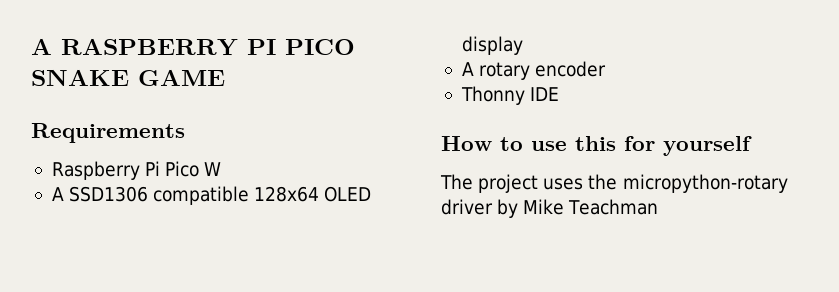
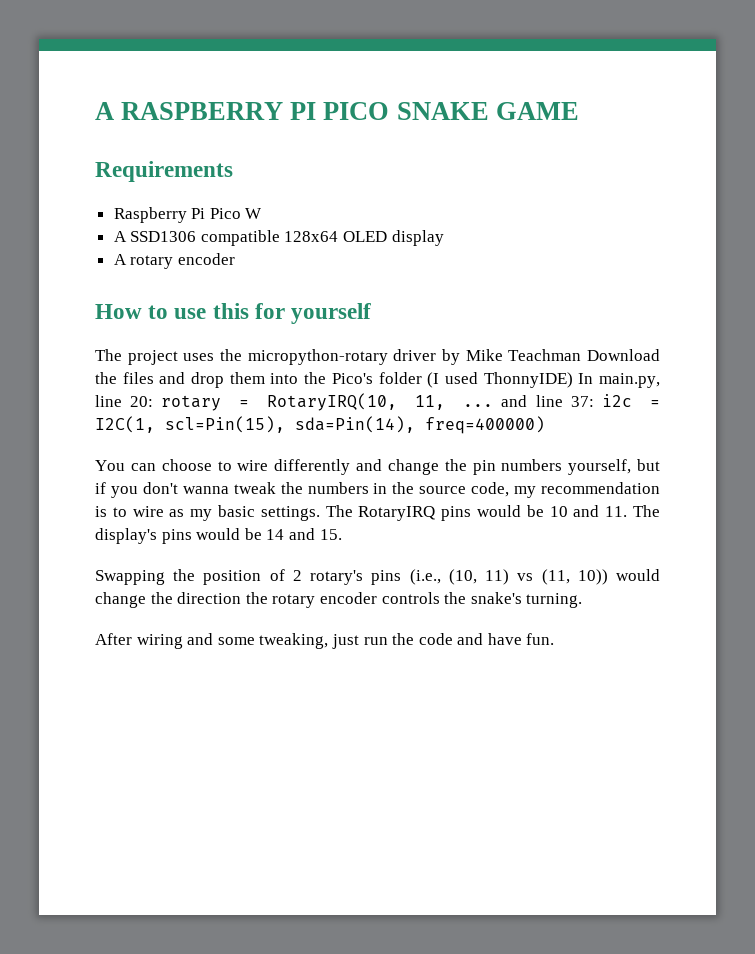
[460,86,560,105] // Thonny IDE -> (235, 259) none
(659, 207) none -> [587,349,660,361] [95,372,660,388] [95,393,660,411] [95,416,545,434] [95,459,660,475] [95,482,661,498] [95,505,660,521] [95,528,342,544] [95,569,660,585] [95,592,583,608] [95,633,555,649] Download the files and drop them into the Pico's folder (I used ThonnyIDE) In main.py, line 20: rotary = RotaryIRQ(10, 11, ... and line 37: i2c = I2C(1, scl=Pin(15), sda=Pin(14), freq=400000) // You can choose to wire differently and change the pin numbers yourself, but if you don't wanna tweak the numbers in the source code, my recommendation is to wire as my basic settings. The RotaryIRQ pins would be 10 and 11. The display's pins would be 14 and 15. // Swapping the position of 2 rotary's pins (i.e., (10, 11) vs (11, 10)) would change the direction the rotary encoder controls the snake's turning. // After wiring and some tweaking, just run the code and have fun.

